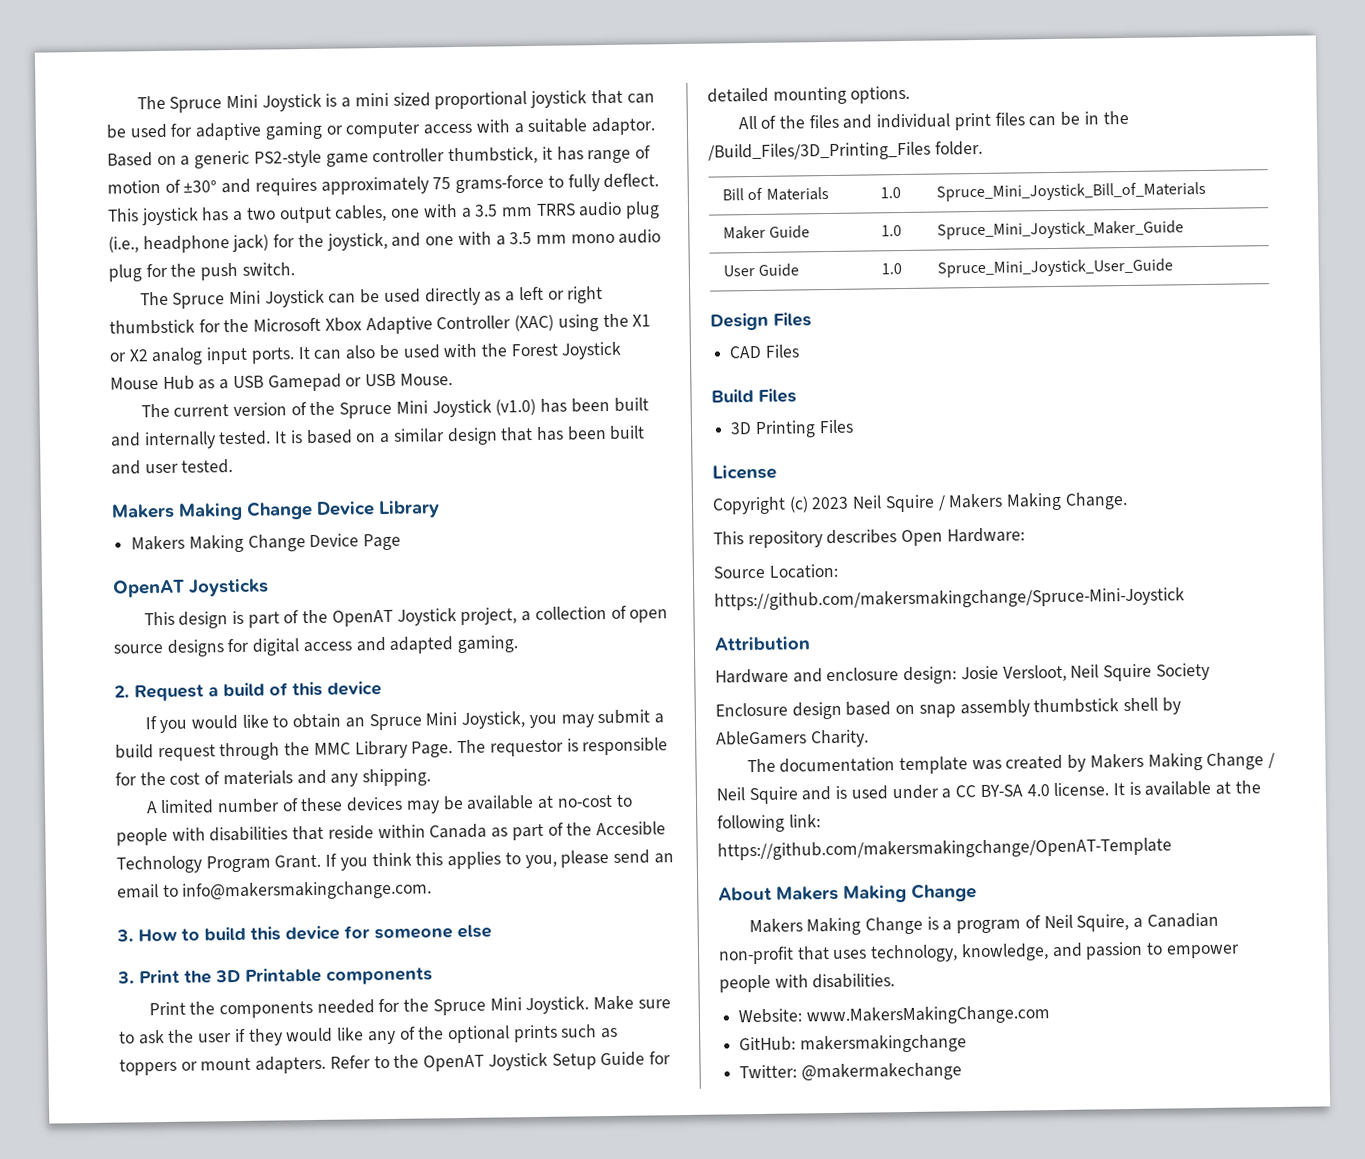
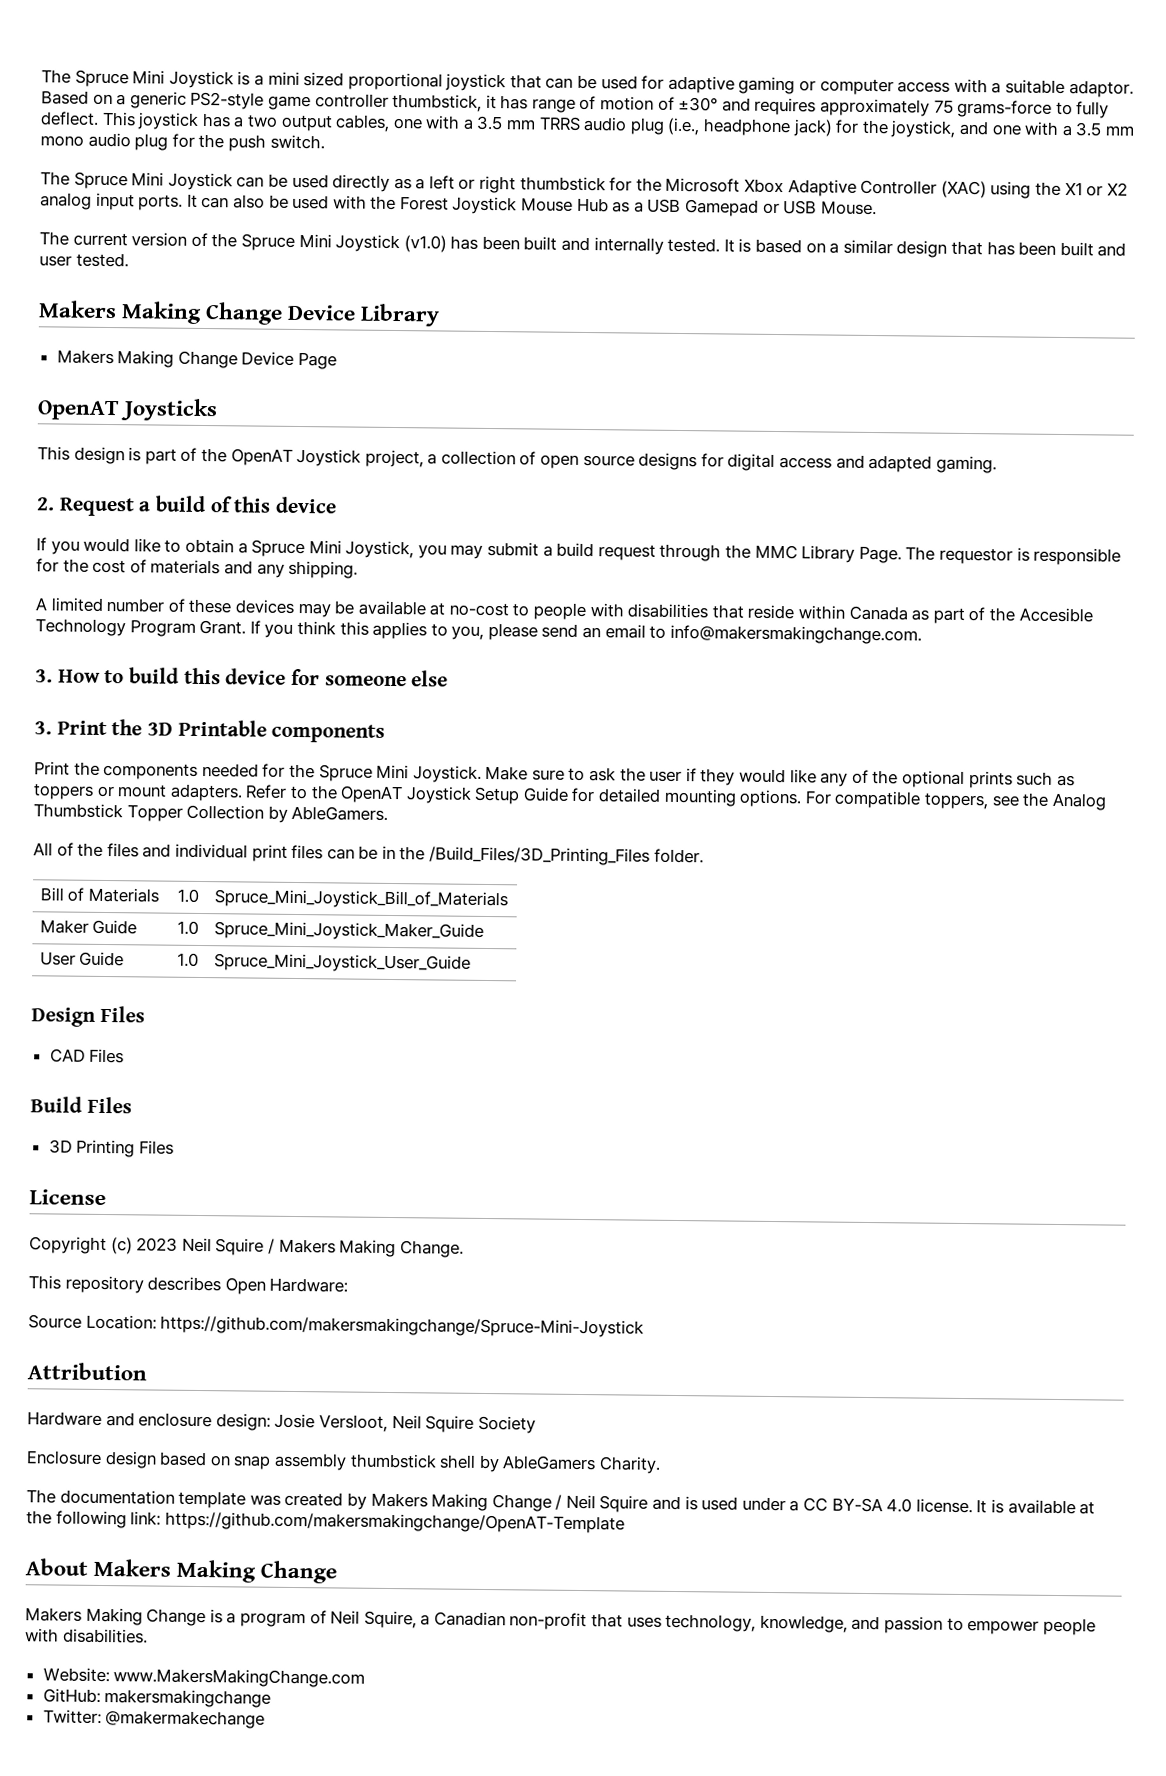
[344,717,365,728] an -> [237,542,248,554] a
(911, 94) none -> [804,790,1107,811] [33,803,389,823] For compatible toppers, see the Analog Thumbstick Topper Collection by AbleGamers.

